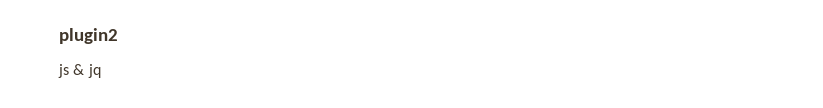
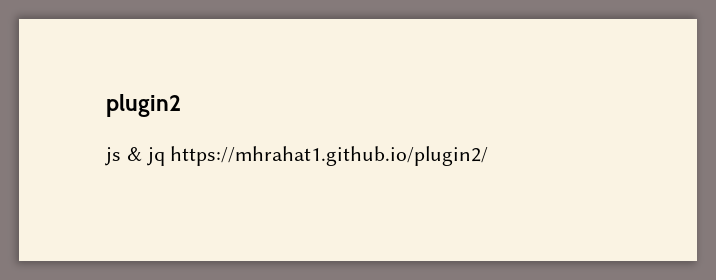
(101, 71) none -> [170,146,489,166] https://mhrahat1.github.io/plugin2/

